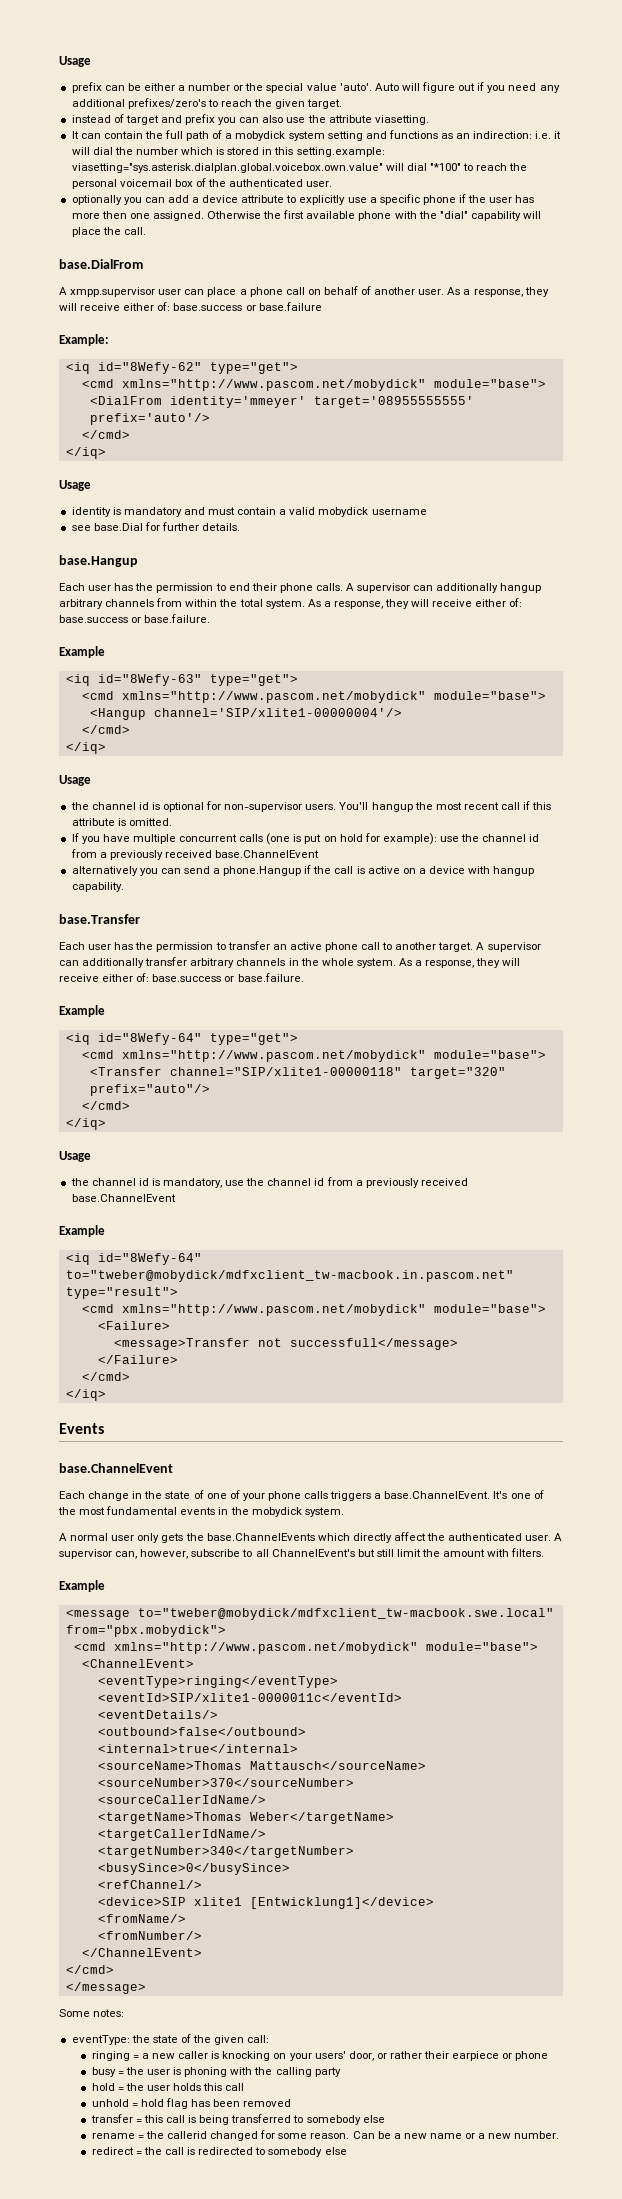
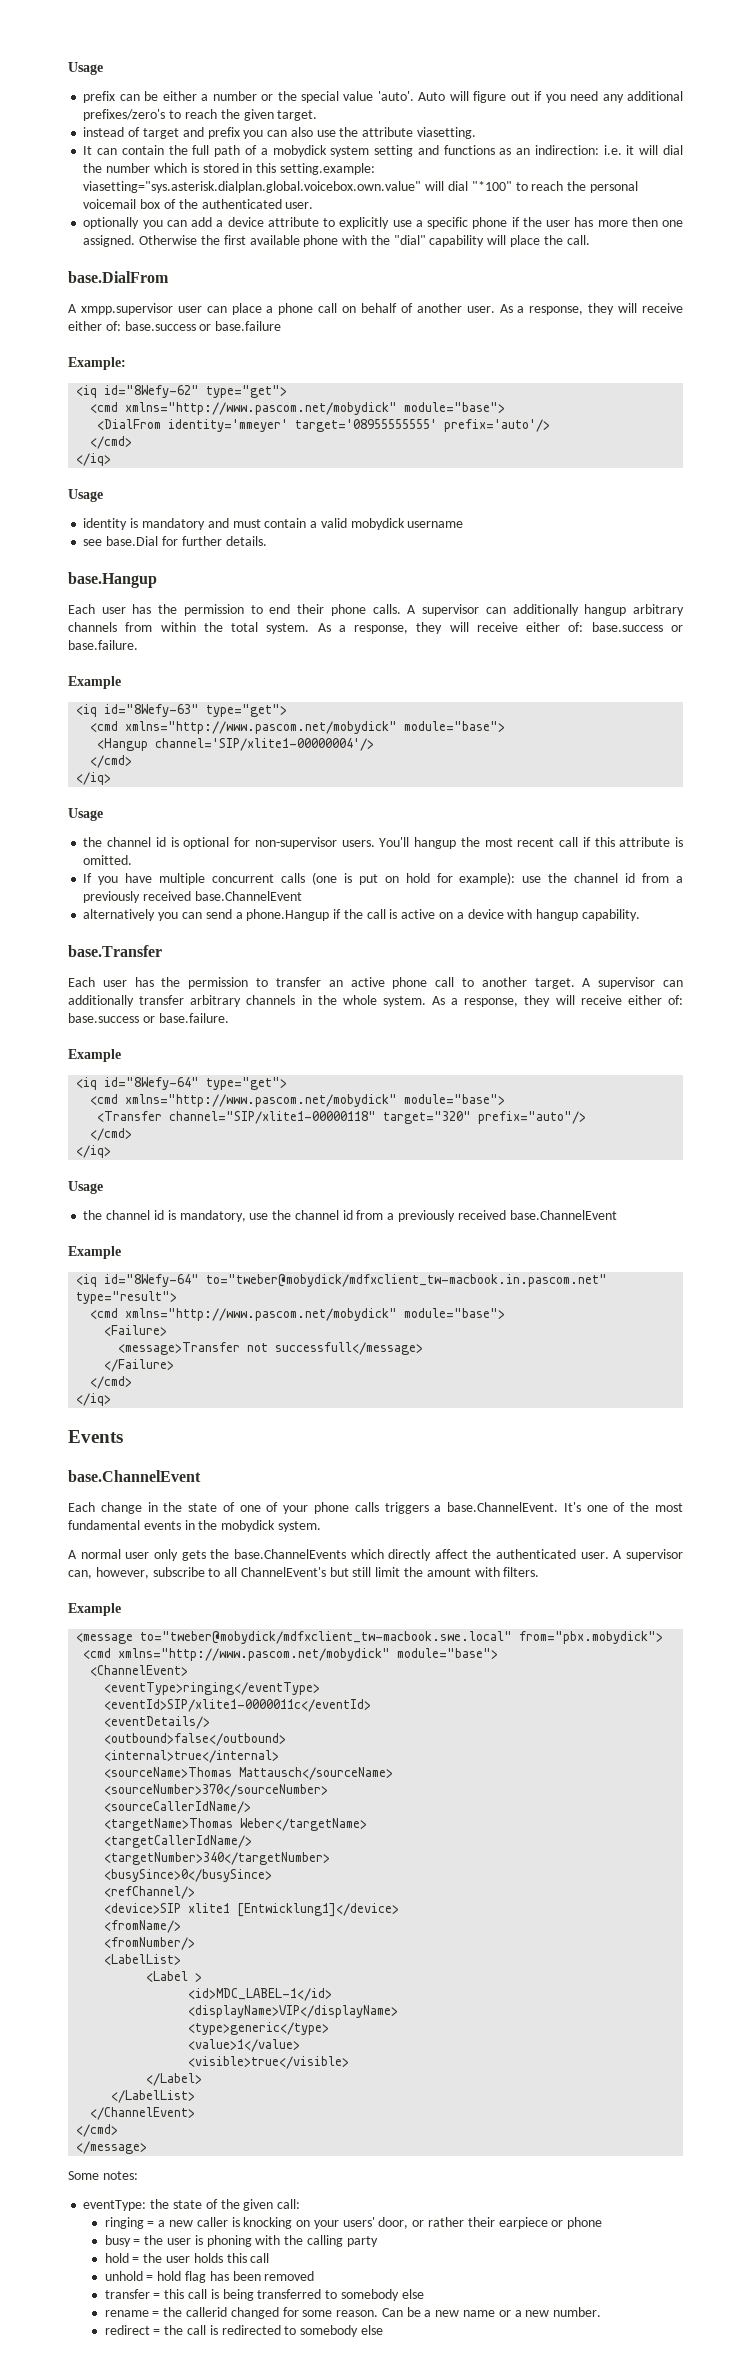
(202, 1935) none -> [104,1954,182,1965] [146,1971,203,1982] [188,1988,333,2001] [188,2005,399,2018] [188,2022,330,2035] [188,2039,301,2052] [188,2056,350,2069] [146,2073,203,2086] [111,2090,196,2103] // <LabelList> // <Label > // <id>MDC_LABEL-1</id> // <displayName>VIP</displayName> // <type>generic</type> // <value>1</value> // <visible>true</visible> // </Label> // </LabelList>

